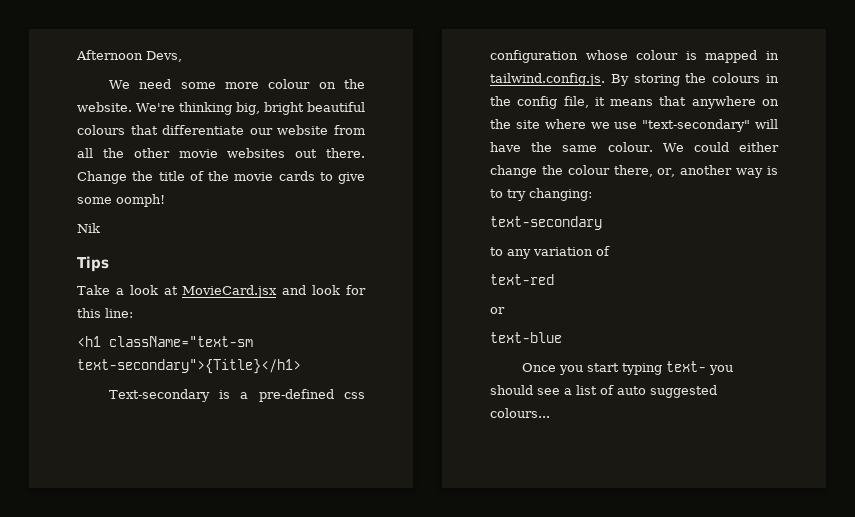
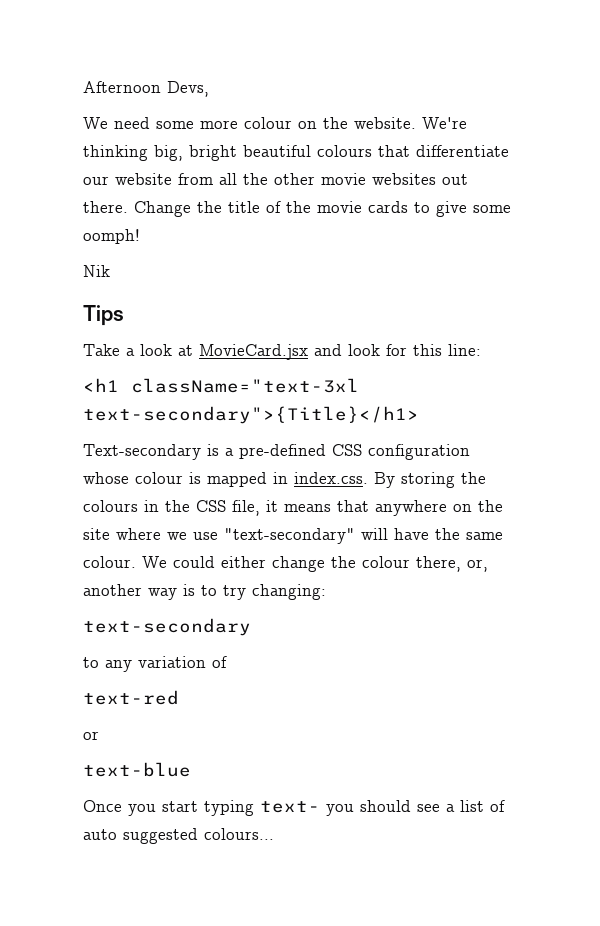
[109,336,253,347] className="text-sm -> [131,378,359,393] className="text-3xl
[344,392,365,399] css -> [332,444,362,456] CSS
[490,73,605,86] tailwind.config.js. -> [294,472,368,484] index.css.
[517,96,558,109] config -> [196,500,226,512] CSS

